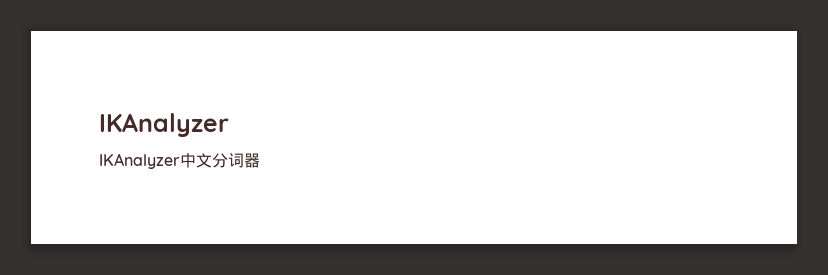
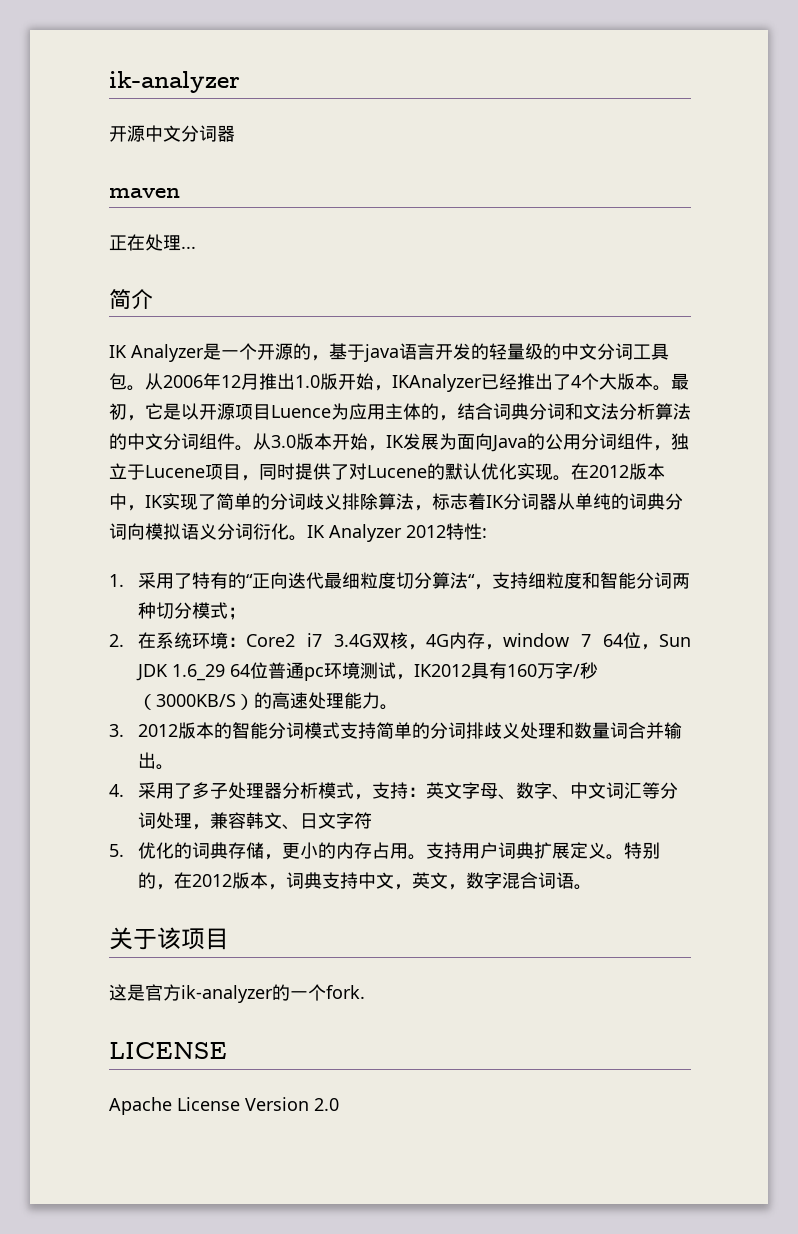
[99,113,229,137] [99,153,180,169] IKAnalyzer // IKAnalyzer -> [109,71,240,93] [109,125,145,142] ik-analyzer // 开源
(260, 160) none -> [109,188,180,198] [109,234,196,251] [109,289,153,310] [109,343,669,362] [109,373,689,392] [109,403,691,421] [109,433,689,452] [109,463,665,481] [109,493,683,511] [109,523,487,542] [109,572,690,590] [137,602,246,620] [109,632,691,650] [135,662,598,681] [137,692,398,710] [109,722,682,739] [137,752,174,770] [109,782,678,800] [137,812,372,830] [109,842,660,860] [137,872,592,890] [109,927,229,950] [109,984,365,1003] [109,1042,227,1059] [109,1097,339,1115] // maven // 正在处理... // 简介 // IK Analyzer是一个开源的，基于java语言开发的轻量级的中文分词工具包。从2006年12月推出1.0版开始，IKAnalyzer已经推出了4个大版本。最初，它是以开源项目Luence为应用主体的，结合词典分词和文法分析算法的中文分词组件。从3.0版本开始，IK发展为面向Java的公用分词组件，独立于Lucene项目，同时提供了对Lucene的默认优化实现。在2012版本中，IK实现了简单的分词歧义排除算法，标志着IK分词器从单纯的词典分词向模拟语义分词衍化。IK Analyzer 2012特性: // 1.采用了特有的“正向迭代最细粒度切分算法“，支持细粒度和智能分词两种切分模式； // 2.在系统环境：Core2 i7 3.4G双核，4G内存，window 7 64位，Sun JDK 1.6_29 64位普通pc环境测试，IK2012具有160万字/秒（3000KB/S）的高速处理能力。 // 3. 2012版本的智能分词模式支持简单的分词排歧义处理和数量词合并输出。 // 4.采用了多子处理器分析模式，支持：英文字母、数字、中文词汇等分词处理，兼容韩文、日文字符 // 5.优化的词典存储，更小的内存占用。支持用户词典扩展定义。特别的，在2012版本，词典支持中文，英文，数字混合词语。 // 关于该项目 // 这是官方ik-analyzer的一个fork. // LICENSE // Apache License Version 2.0

